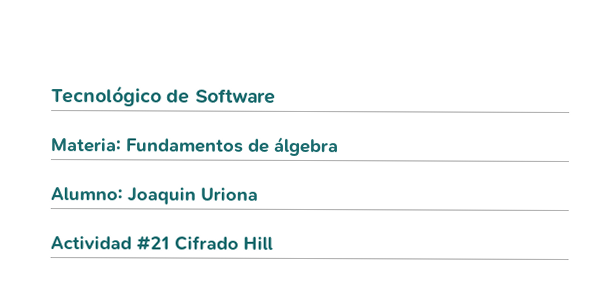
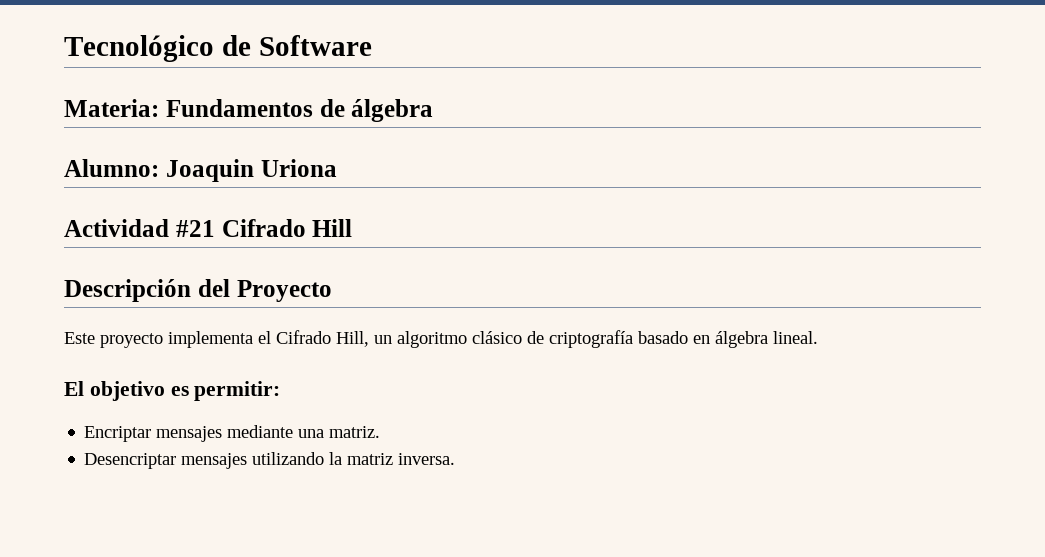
(273, 243) none -> [64,279,332,302] [64,330,818,348] [64,381,281,401] [84,425,381,442] [84,452,456,469] // Descripción del Proyecto // Este proyecto implementa el Cifrado Hill, un algoritmo clásico de criptografía basado en álgebra lineal. // El objetivo es permitir: // Encriptar mensajes mediante una matriz. // Desencriptar mensajes utilizando la matriz inversa.

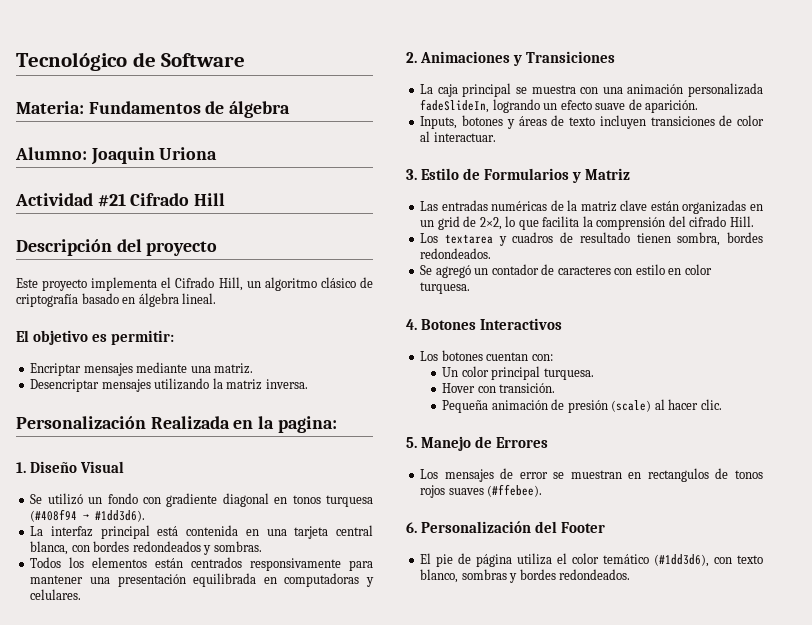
[236,280,332,302] Proyecto -> [146,241,218,256] proyecto
(456, 459) none -> [16,416,337,433] [16,461,125,473] [30,493,373,507] [30,509,146,522] [30,525,373,539] [30,541,262,555] [30,557,373,571] [30,573,374,587] [30,589,82,600] [406,51,616,66] [420,83,763,97] [420,99,699,113] [420,115,764,129] [420,131,496,142] [406,168,631,183] [420,200,763,214] [420,216,754,230] [420,232,763,246] [420,248,492,259] [420,264,712,278] [420,282,471,294] [406,318,563,330] [420,350,553,361] [442,366,594,380] [442,383,556,393] [442,399,722,413] [406,436,549,451] [420,468,763,482] [420,484,543,498] [406,521,606,533] [420,553,763,567] [420,569,631,583] // Personalización Realizada en la pagina: // 1. Diseño Visual // Se utilizó un fondo con gradiente diagonal en tonos turquesa (#408f94 → #1dd3d6). // La interfaz principal está contenida en una tarjeta central blanca, con bordes redondeados y sombras. // Todos los elementos están centrados responsivamente para mantener una presentación equilibrada en computadoras y celulares. // 2. Animaciones y Transiciones // La caja principal se muestra con una animación personalizada fadeSlideIn, logrando un efecto suave de aparición. // Inputs, botones y áreas de texto incluyen transiciones de color al interactuar. // 3. Estilo de Formularios y Matriz // Las entradas numéricas de la matriz clave están organizadas en un grid de 2×2, lo que facilita la comprensión del cifrado Hill. // Los textarea y cuadros de resultado tienen sombra, bordes redondeados. // Se agregó un contador de caracteres con estilo en color turquesa. // 4. Botones Interactivos // Los botones cuentan con: // Un color principal turquesa. // Hover con transición. // Pequeña animación de presión (scale) al hacer clic. // 5. Manejo de Errores // Los mensajes de error se muestran en rectangulos de tonos rojos suaves (#ffebee). // 6. Personalización del Footer // El pie de página utiliza el color temático (#1dd3d6), con texto blanco, sombras y bordes redondeados.

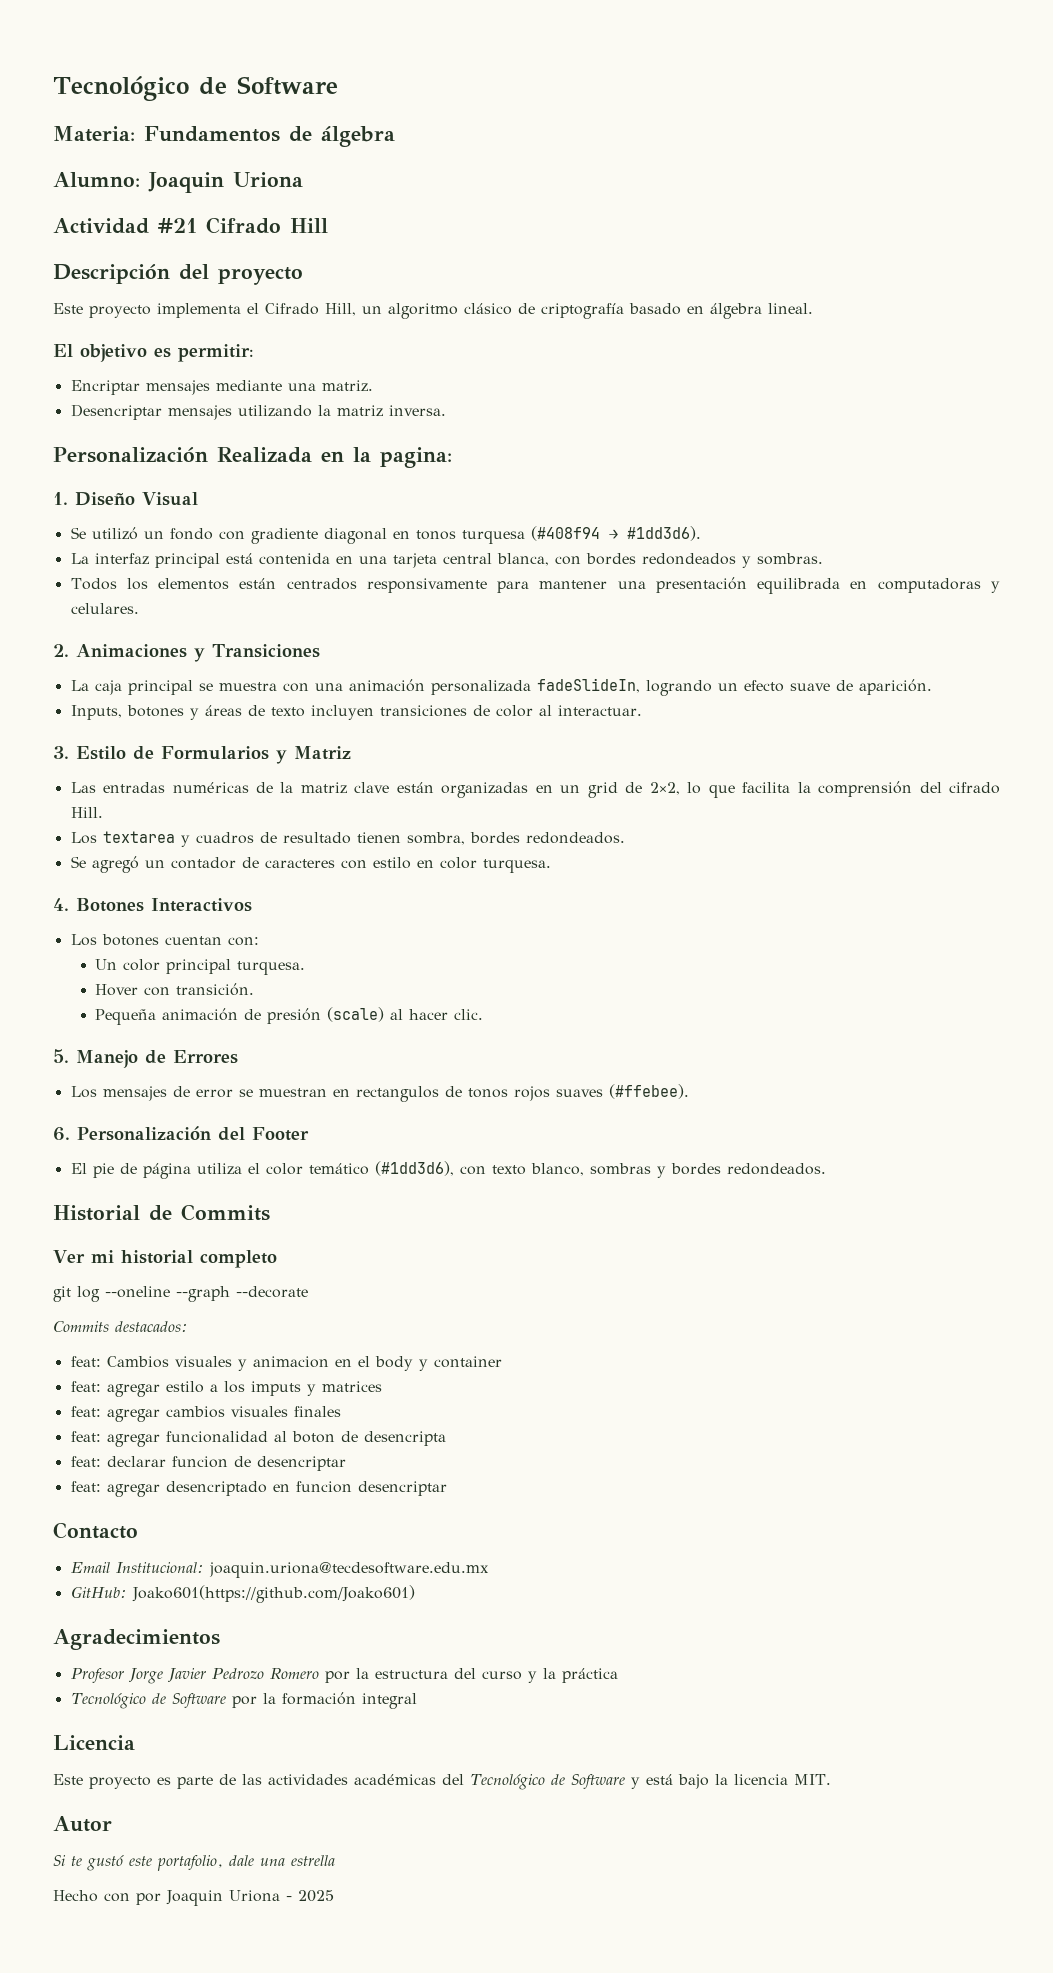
(631, 574) none -> [53,1204,270,1221] [53,1250,277,1268] [53,1286,308,1302] [53,1321,188,1332] [70,1356,502,1371] [70,1381,382,1397] [70,1406,341,1422] [70,1431,446,1447] [70,1456,346,1471] [70,1481,447,1497] [53,1522,138,1539] [70,1562,489,1578] [70,1585,415,1603] [53,1629,220,1650] [70,1668,618,1684] [70,1692,417,1709] [53,1735,135,1750] [53,1774,831,1790] [53,1816,112,1832] [53,1855,335,1871] [53,1890,334,1906] // Historial de Commits // Ver mi historial completo // git log --oneline --graph --decorate // Commits destacados: // feat: Cambios visuales y animacion en el body y container // feat: agregar estilo a los imputs y matrices // feat: agregar cambios visuales finales // feat: agregar funcionalidad al boton de desencripta // feat: declarar funcion de desencriptar // feat: agregar desencriptado en funcion desencriptar // Contacto // Email Institucional: joaquin.uriona@tecdesoftware.edu.mx // GitHub: Joako601(https://github.com/Joako601) // Agradecimientos // Profesor Jorge Javier Pedrozo Romero por la estructura del curso y la práctica // Tecnológico de Software por la formación integral // Licencia // Este proyecto es parte de las actividades académicas del Tecnológico de Software y está bajo la licencia MIT. // Autor // Si te gustó este portafolio, dale una estrella // Hecho con por Joaquin Uriona - 2025

